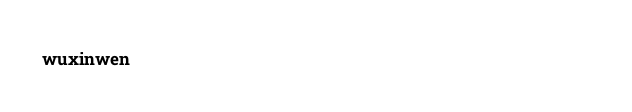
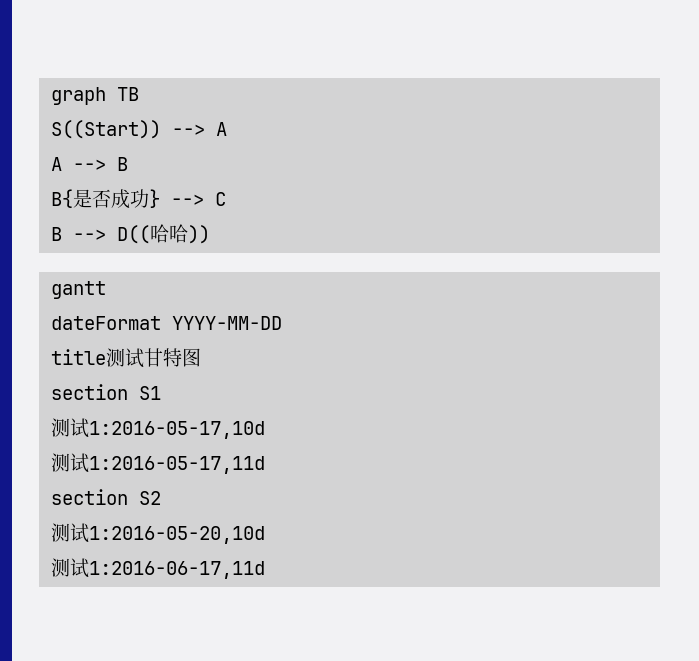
[42,52,130,66] wuxinwen -> [51,87,139,105] [51,120,227,139] [51,157,128,171] [51,189,226,209] [51,224,210,244] [51,281,106,299] [51,316,282,330] [51,348,201,368] [51,384,161,400] [51,418,265,439] [51,453,265,474] [51,489,161,505] [51,523,265,544] [51,558,265,579] graph TB // S((Start)) --> A // A --> B // B{是否成功} --> C // B --> D((哈哈)) // gantt // dateFormat YYYY-MM-DD // title测试甘特图 // section S1 // 测试1:2016-05-17,10d // 测试1:2016-05-17,11d // section S2 // 测试1:2016-05-20,10d // 测试1:2016-06-17,11d

